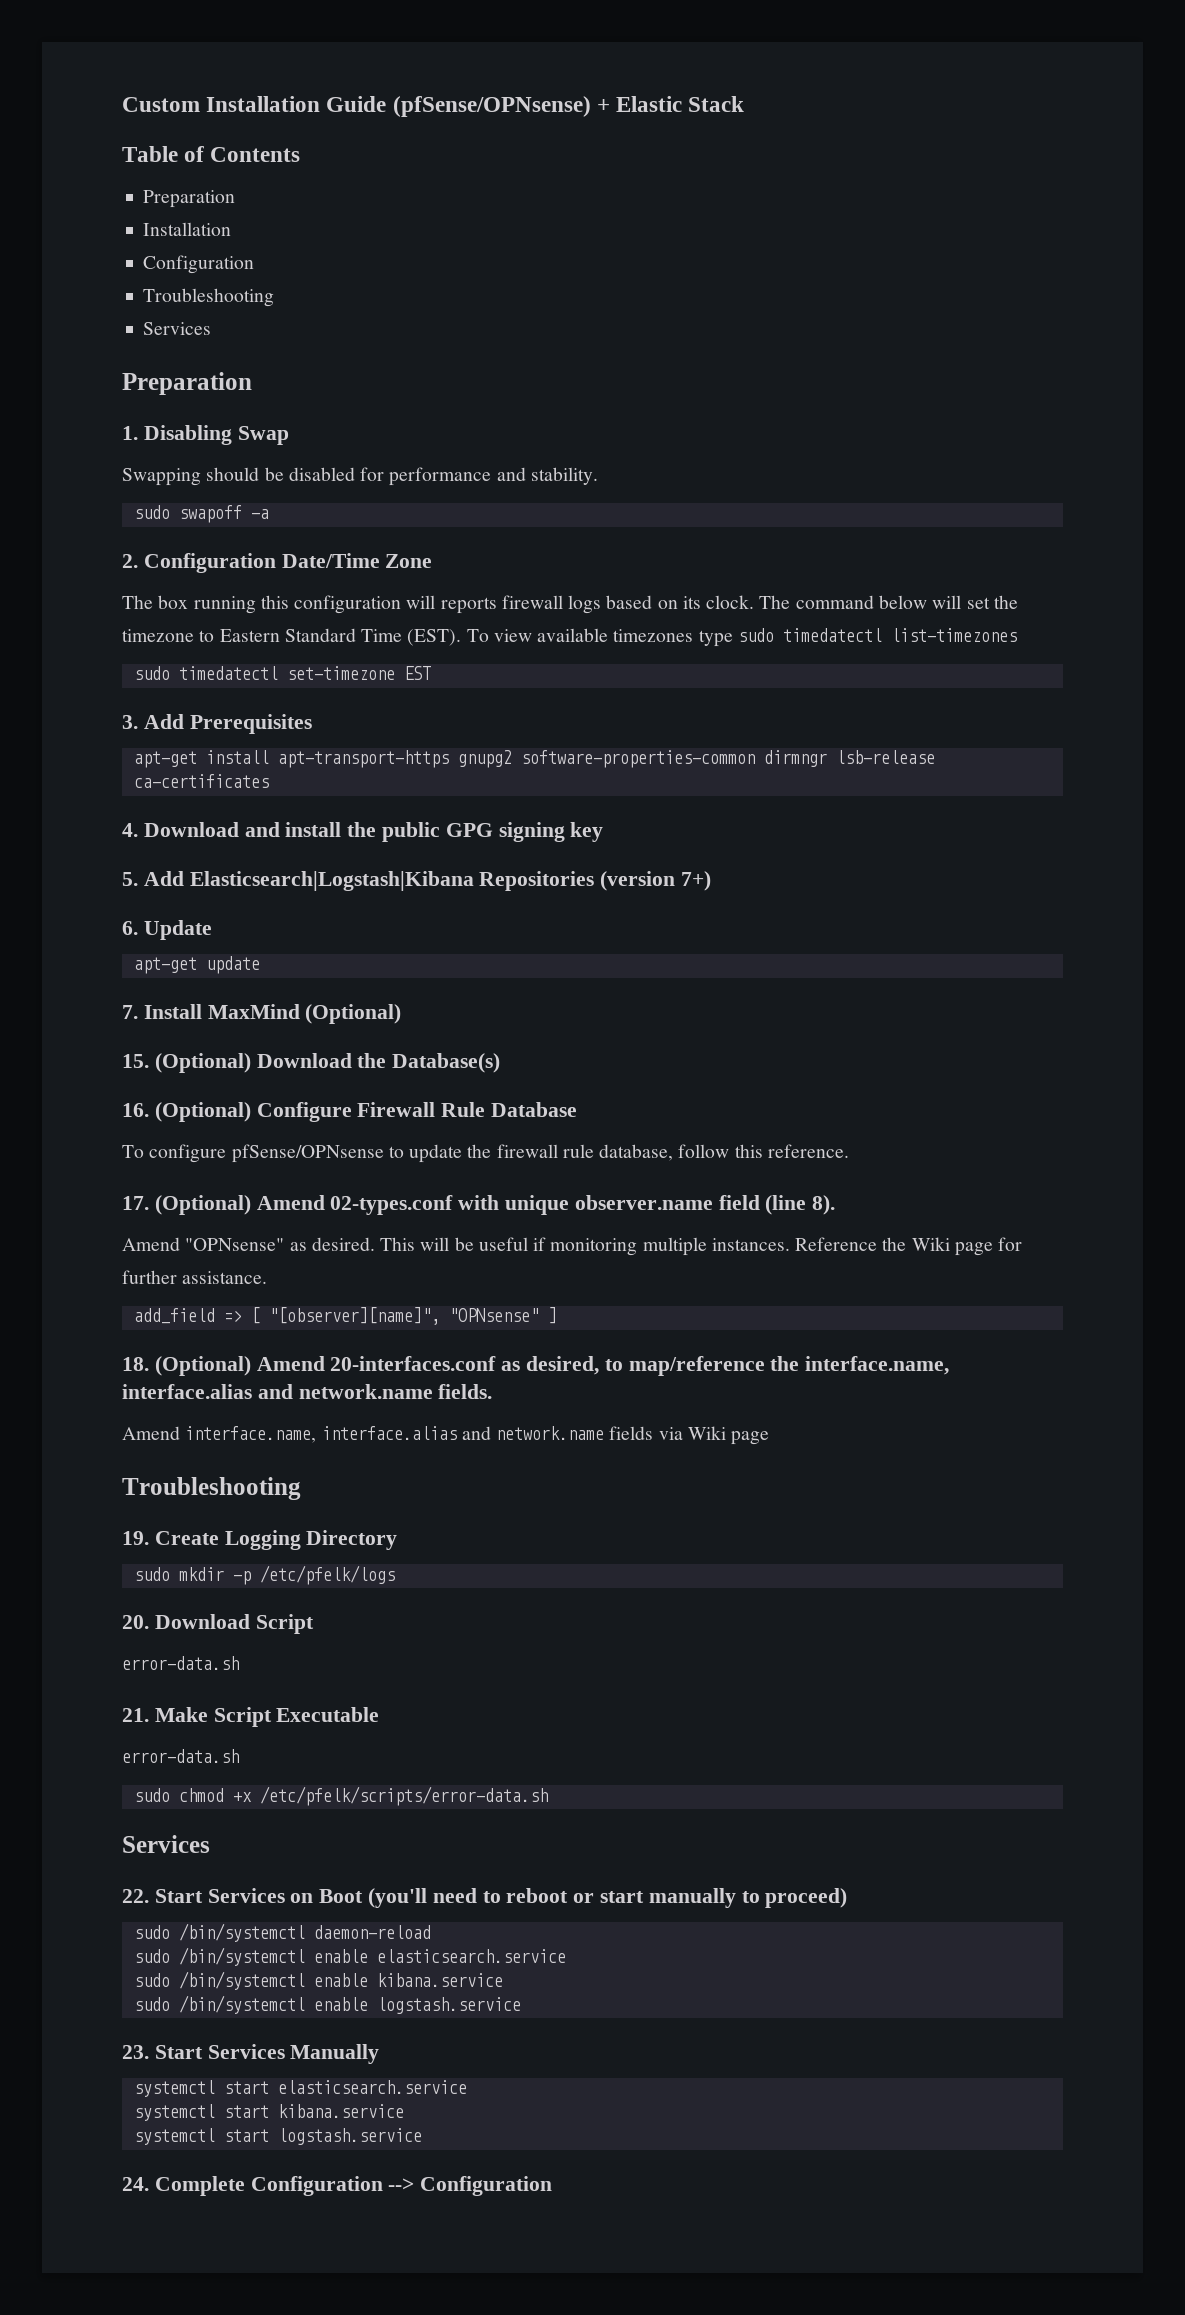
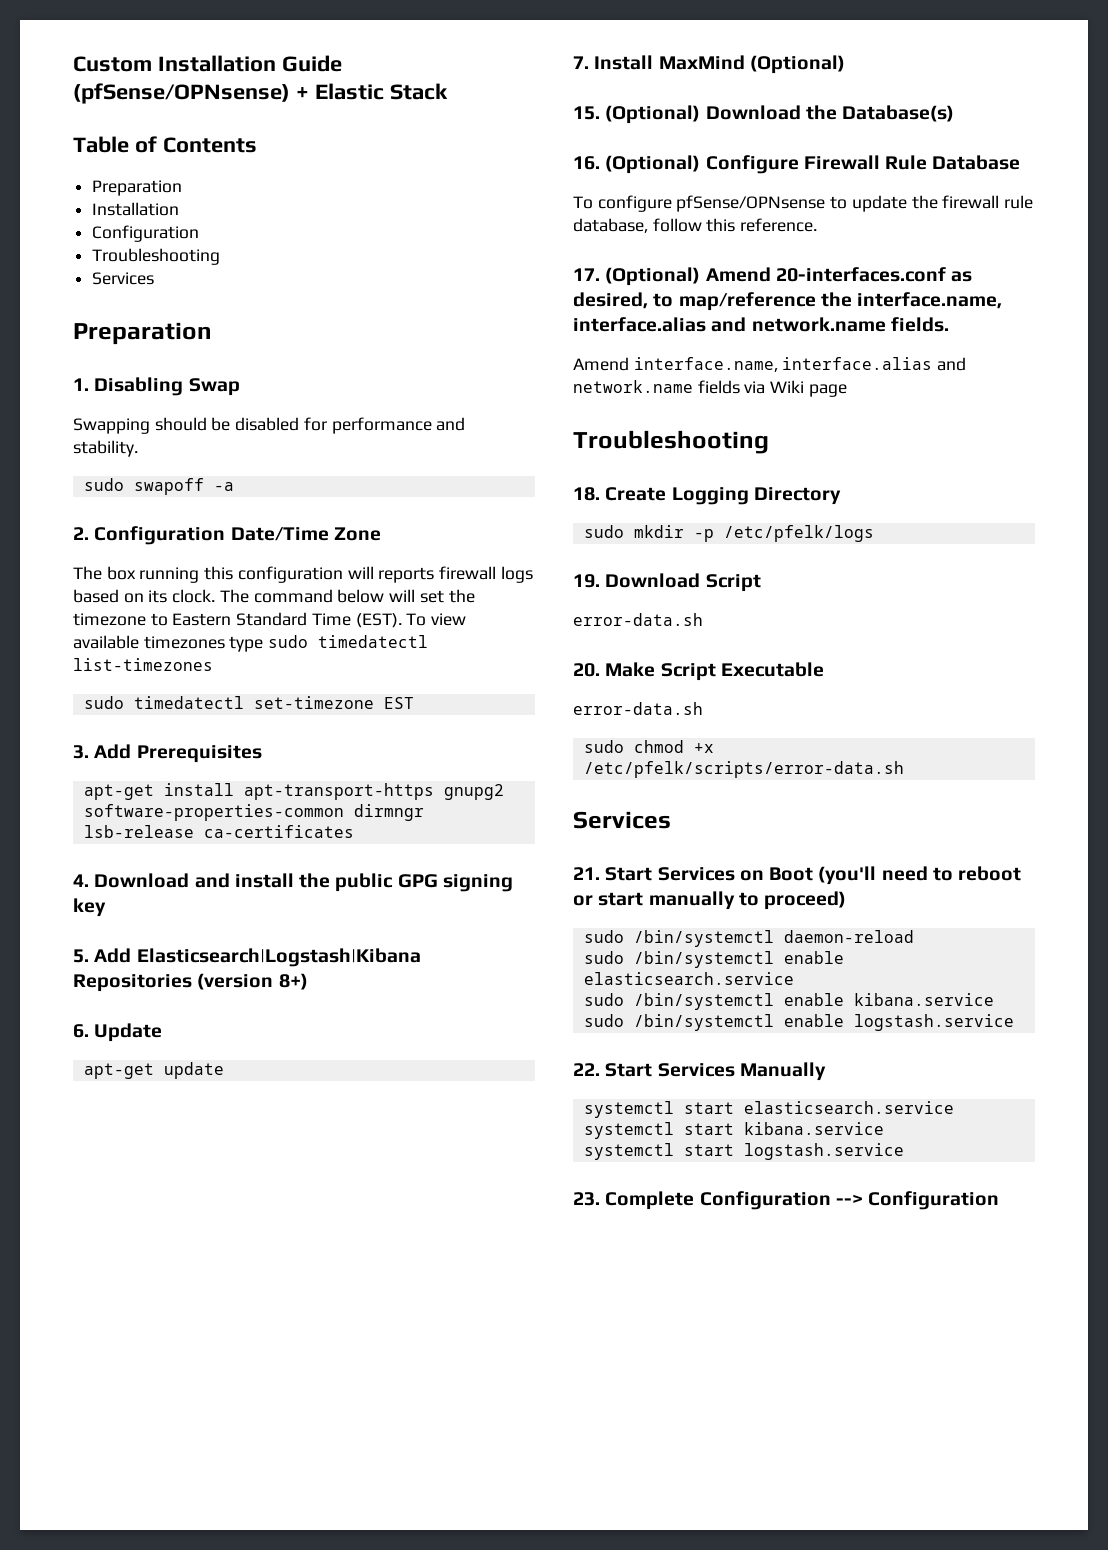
[681,871,712,891] 7+) -> [278,973,308,990] 8+)
[330,1195,836,1215] [122,1237,1023,1256] [122,1270,268,1284] [133,1307,557,1325] [122,1356,325,1376] 02-types.conf with unique observer.name field (line 8). // Amend "OPNsense" as desired. This will be useful if monitoring multiple instances. Reference the Wiki page for further assistance. // add_field => [ "[observer][name]", "OPNsense" ] // 18. (Optional) Amend -> (771, 274) none
[122,1531,149,1545] 19. -> [573,487,600,501] 18.
[122,1615,149,1629] 20. -> [573,574,600,588] 19.
[122,1708,149,1722] 21. -> [573,663,600,677] 20.
[122,1889,149,1903] 22. -> [573,867,600,880] 21.
[122,2045,149,2059] 23. -> [573,1063,600,1076] 22.
[122,2177,149,2191] 24. -> [573,1192,600,1206] 23.

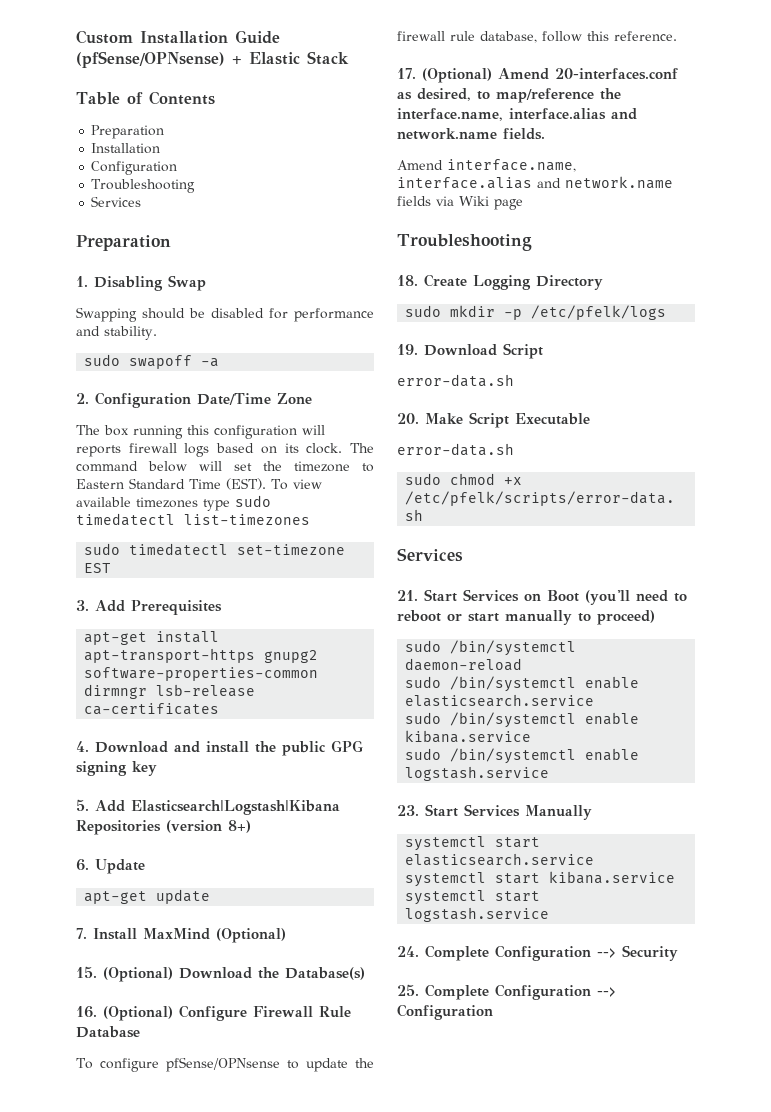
[573,1063,600,1076] 22. -> [397,805,419,816] 23.
[573,1192,600,1206] 23. -> [397,945,678,961] [397,984,419,996] 24. Complete Configuration --> Security // 25.

